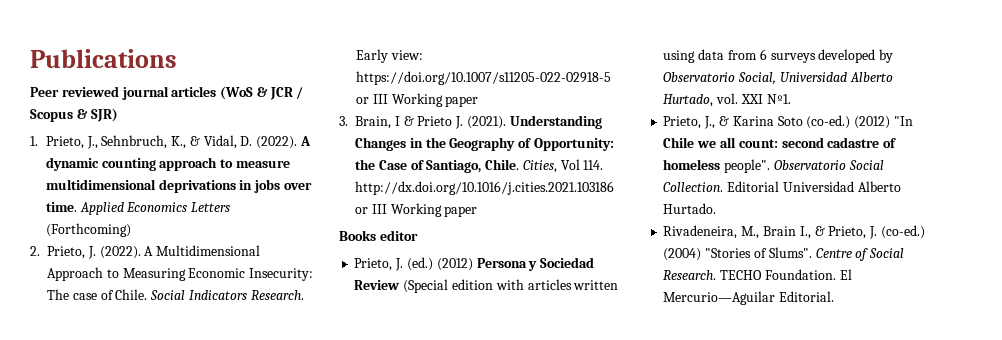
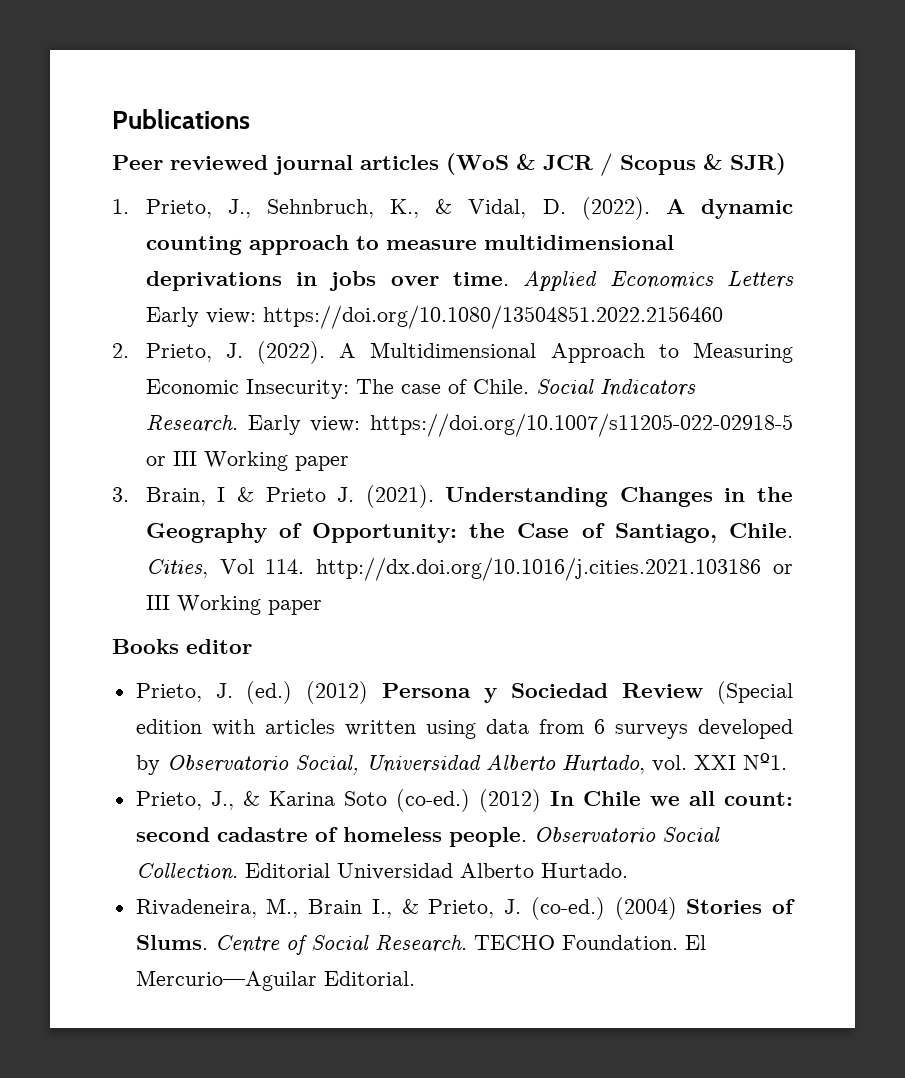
[45,223,131,237] (Forthcoming) -> [145,305,723,329] Early view: https://doi.org/10.1080/13504851.2022.2156460
[893,116,913,126] "In -> [549,791,574,806] In
[724,159,771,173] people". -> [448,827,527,847] people.
[705,247,812,258] "Stories of Slums". -> [686,899,796,914] [135,935,208,950] Stories of Slums.

